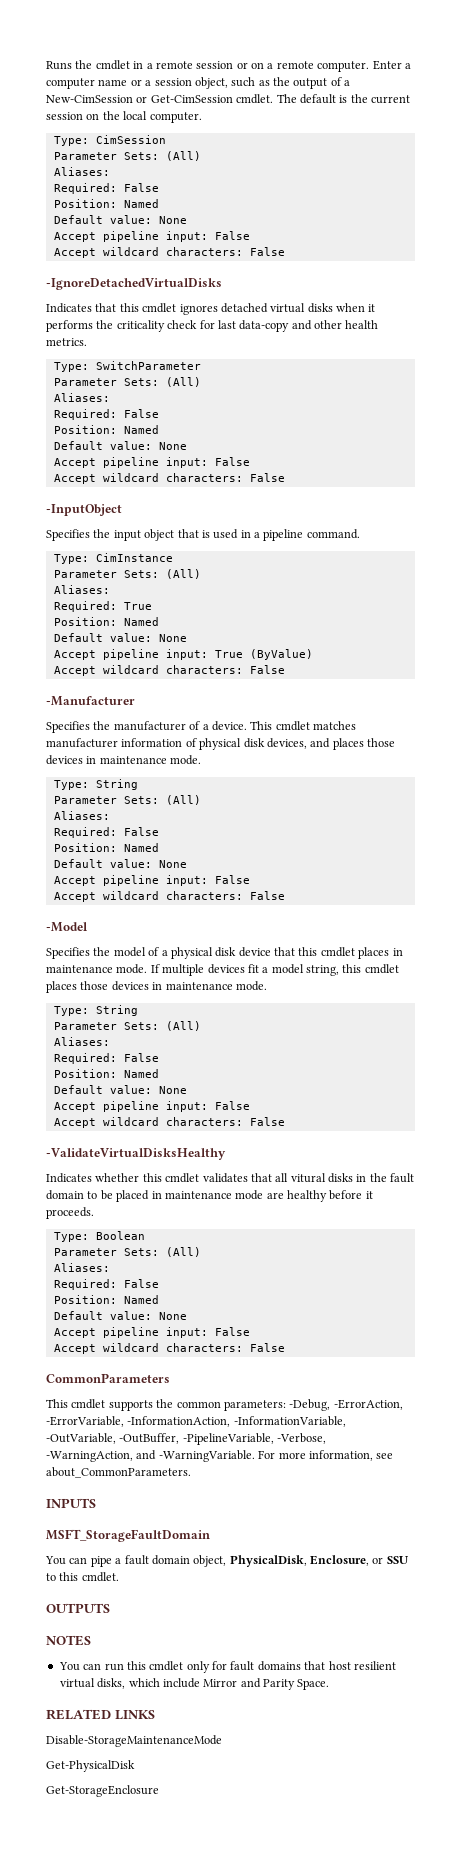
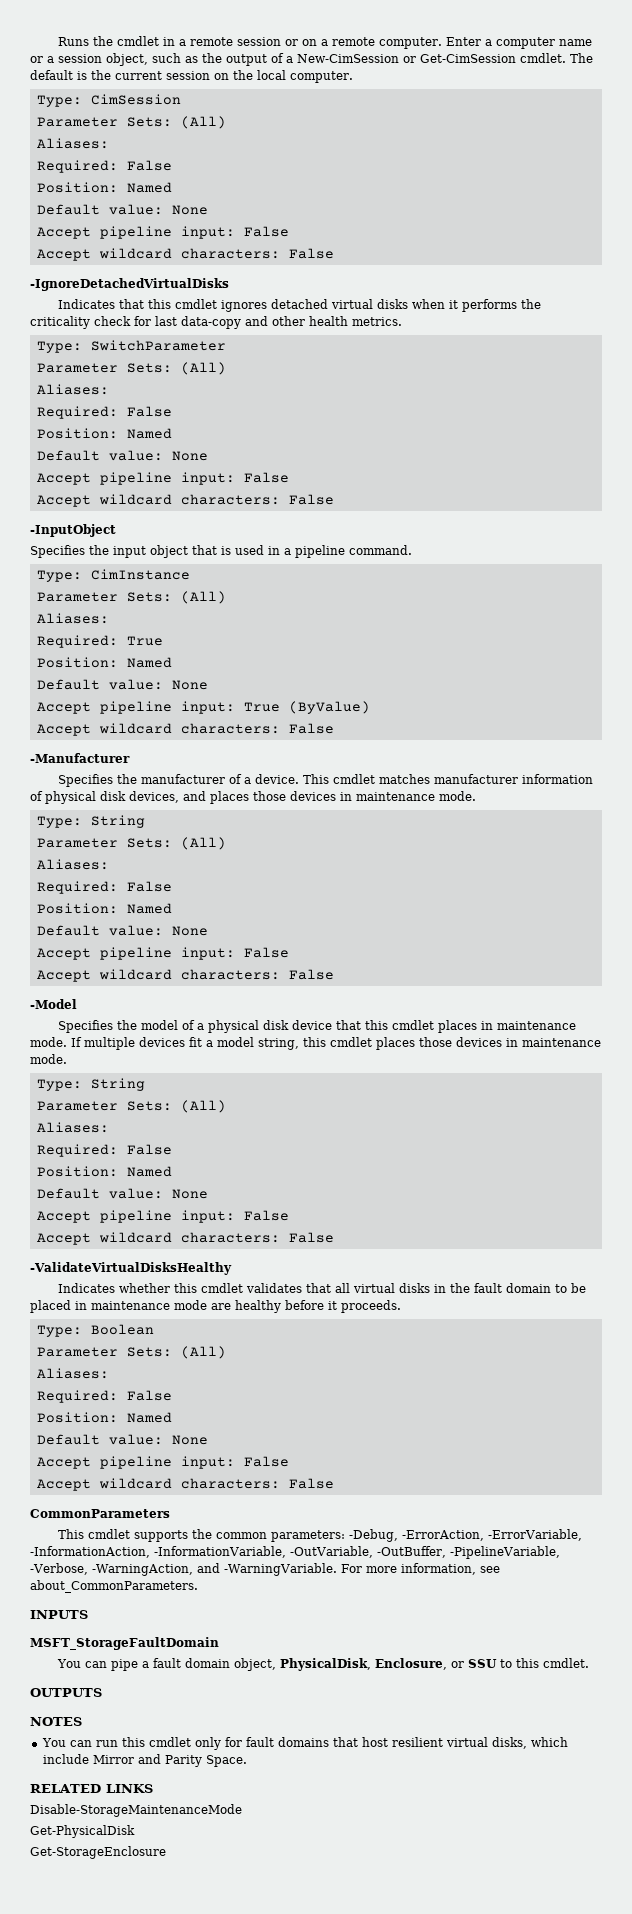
[290,1173,326,1183] vitural -> [353,1283,396,1293] virtual

